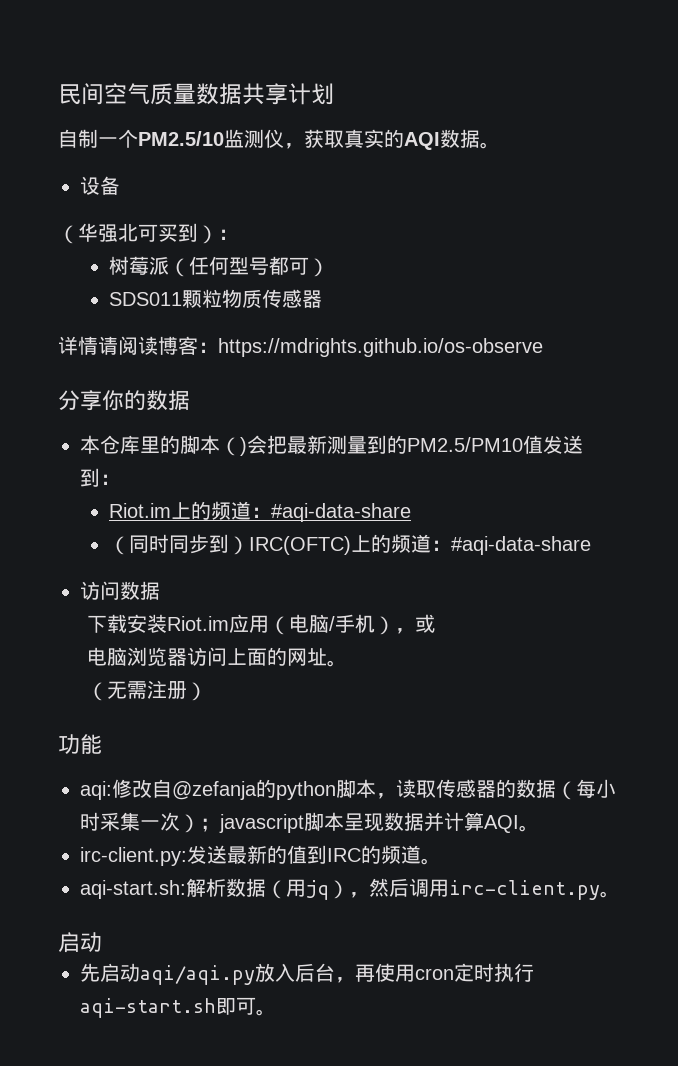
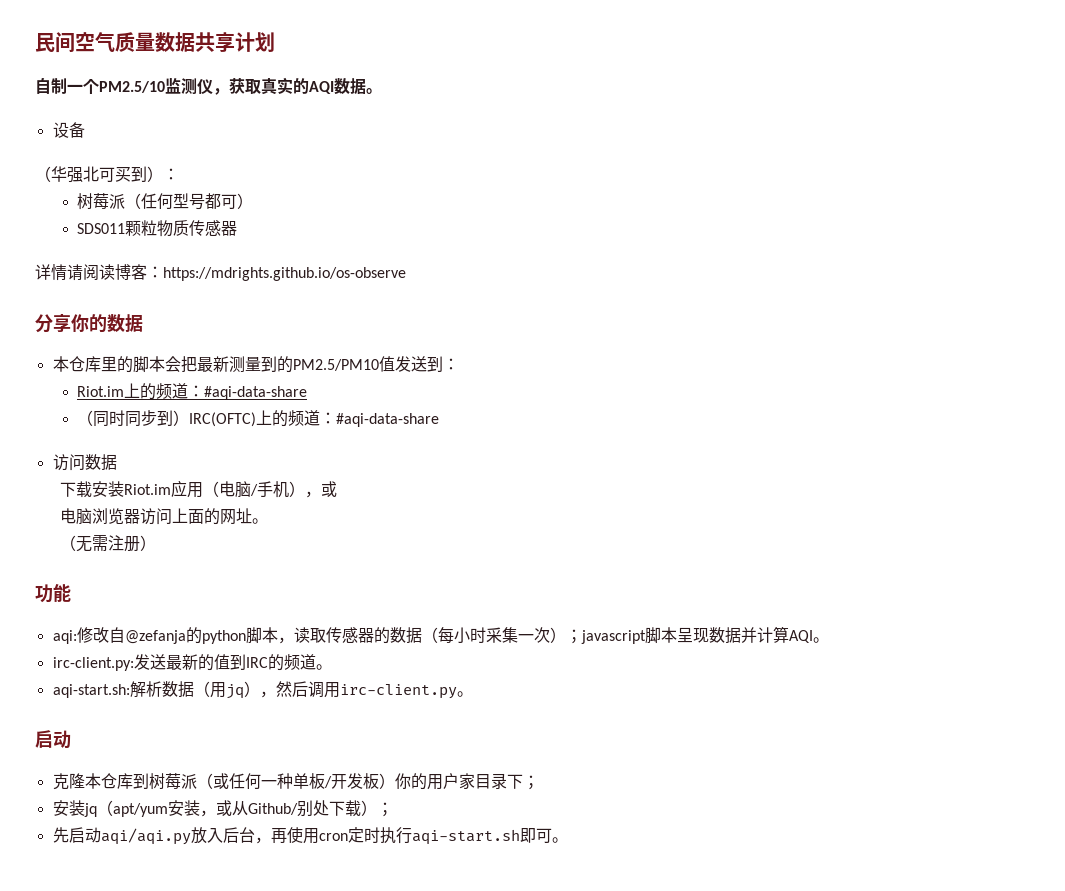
[220,437,247,456] （) -> (165, 364) none
(102, 942) none -> [52,773,539,790] [52,800,393,817] // 克隆本仓库到树莓派（或任何一种单板/开发板）你的用户家目录下； // 安装jq（apt/yum安装，或从Github/别处下载）；

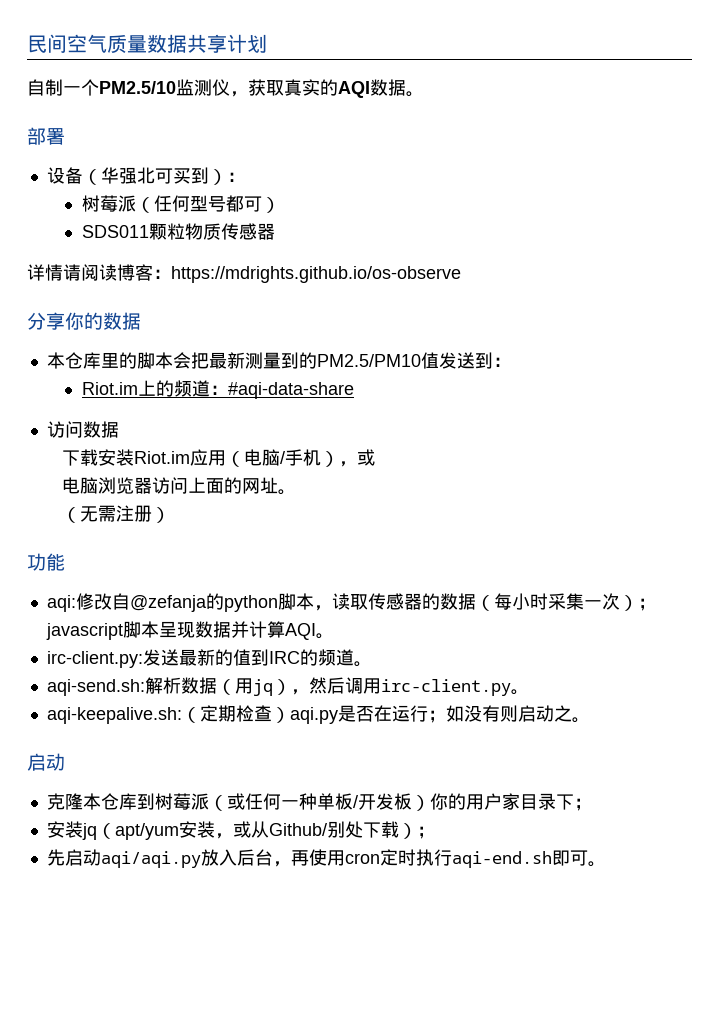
(382, 91) none -> [27,127,65,145] // 部署
(85, 130) // -> (83, 175) none
[77,410,440,427] // （同时同步到）IRC(OFTC)上的频道：#aqi-data-share -> (354, 390) none
[52,684,130,698] aqi-start.sh: -> [46,679,145,696] aqi-send.sh:
(473, 694) none -> [46,705,590,724] // aqi-keepalive.sh:（定期检查）aqi.py是否在运行；如没有则启动之。
[411,829,520,845] aqi-start.sh -> [451,851,552,868] aqi-end.sh

